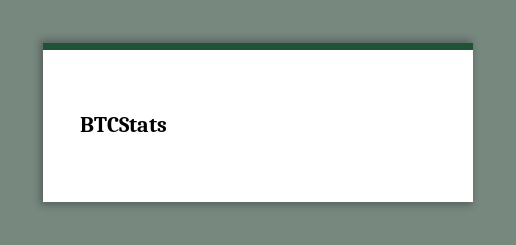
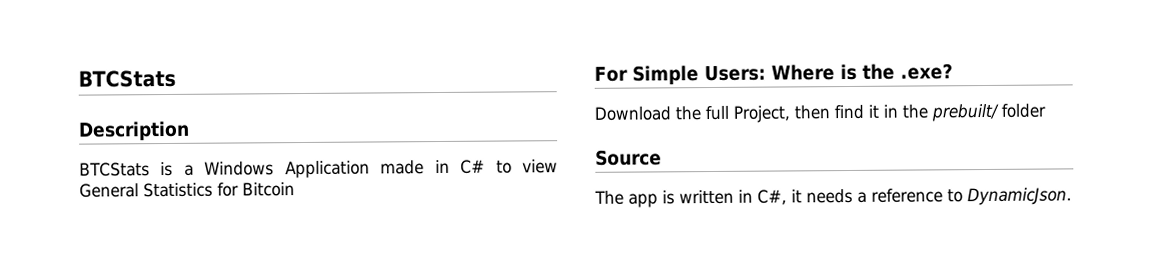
[80,117,167,132] BTCStats -> [78,69,176,88] [78,120,190,141] [79,159,558,179] [79,182,295,198] [594,63,953,85] [594,103,1046,123] [595,149,662,166] [594,187,1072,208] BTCStats // Description // BTCStats is a Windows Application made in C# to view General Statistics for Bitcoin // For Simple Users: Where is the .exe? // Download the full Project, then find it in the prebuilt/ folder // Source // The app is written in C#, it needs a reference to DynamicJson.

